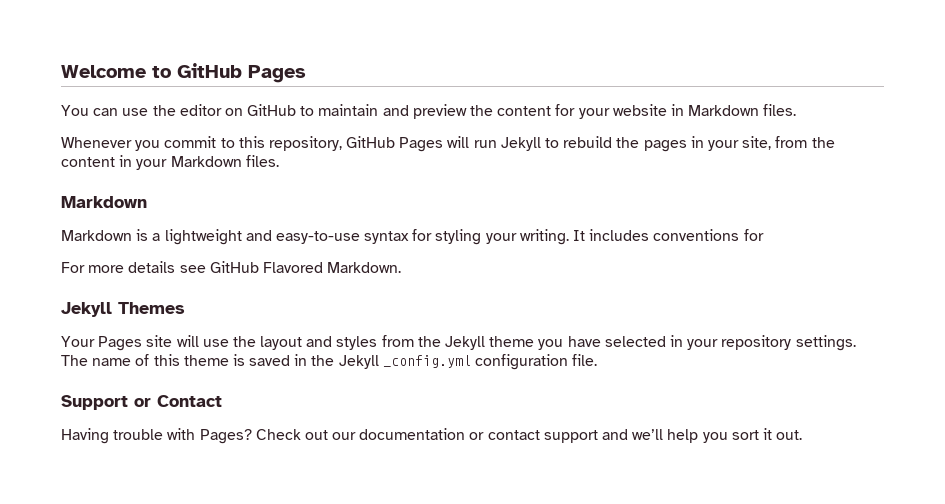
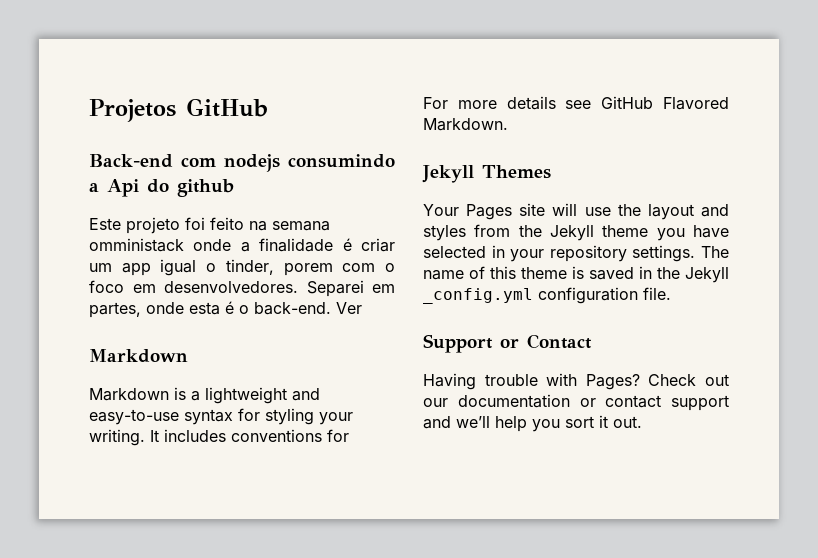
[61,63,306,83] [61,104,797,119] [61,136,835,152] [61,155,279,170] Welcome to GitHub Pages // You can use the editor on GitHub to maintain and preview the content for your website in Markdown files. // Whenever you commit to this repository, GitHub Pages will run Jekyll to rebuild the pages in your site, from the content in your Markdown files. -> [89,98,268,122] [89,154,395,172] [89,179,234,197] [89,217,330,234] [89,238,395,252] [89,259,396,276] [89,280,395,297] [89,301,362,318] Projetos GitHub // Back-end com nodejs consumindo a Api do github // Este projeto foi feito na semana omministack onde a finalidade é criar um app igual o tinder, porem com o foco em desenvolvedores. Separei em partes, onde esta é o back-end. Ver

